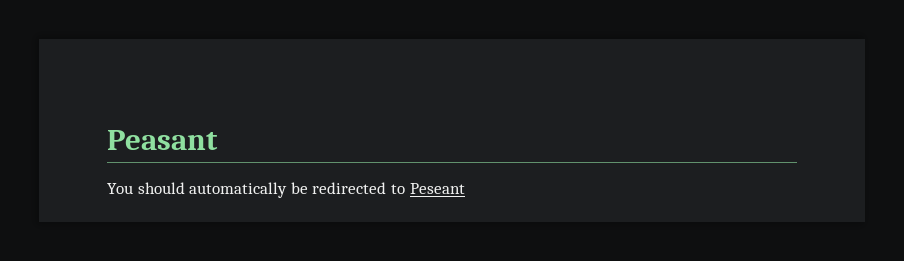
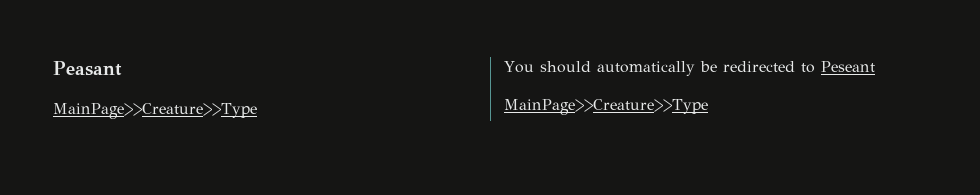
(218, 140) none -> [53,103,257,119] // MainPage>>Creature>>Type
(465, 188) none -> [504,99,708,115] // MainPage>>Creature>>Type

